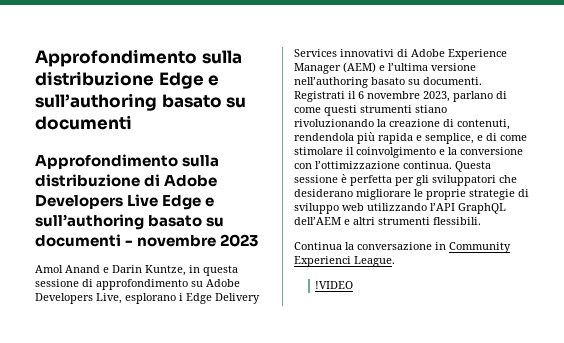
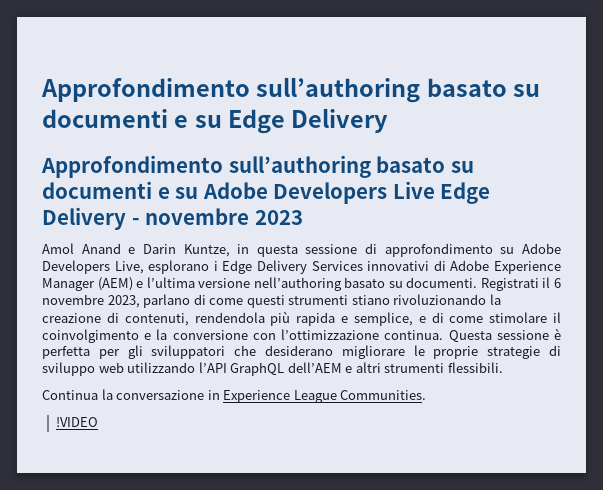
[35,49,242,67] [35,71,220,89] [35,93,247,111] [35,115,132,130] [35,154,220,169] [35,174,218,187] [35,194,215,210] [35,214,225,230] [35,234,121,247] Approfondimento sulla distribuzione Edge e sull’authoring basato su documenti // Approfondimento sulla distribuzione di Adobe Developers Live Edge e sull’authoring basato su documenti -> [41,77,541,103] [42,108,389,134] [41,155,474,178] [42,181,491,204] [42,207,126,230] Approfondimento sull’authoring basato su documenti e su Edge Delivery // Approfondimento sull’authoring basato su documenti e su Adobe Developers Live Edge Delivery
[449,242,511,253] [294,256,395,267] Community Experienci League. -> [223,390,427,403] Experience League Communities.

